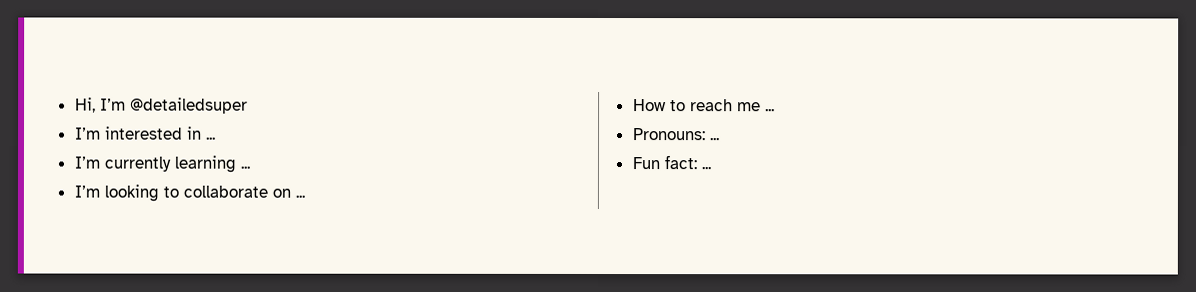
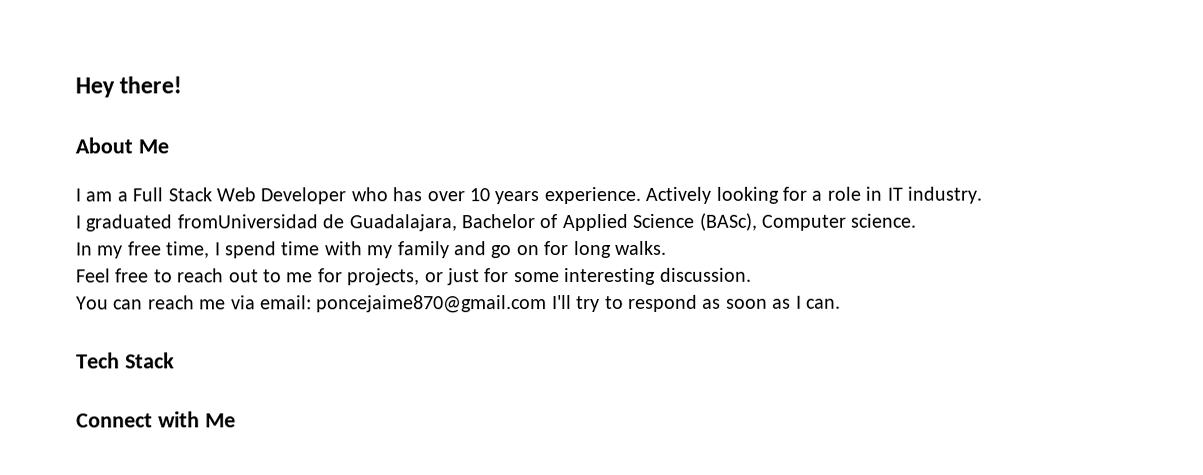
[74,97,248,114] [74,126,216,140] [73,155,250,173] [73,184,305,202] [632,99,775,112] [632,128,720,141] [631,155,711,170] Hi, I’m @detailedsuper // I’m interested in ... // I’m currently learning ... // I’m looking to collaborate on ... // How to reach me ... // Pronouns: ... // Fun fact: ... -> [75,76,183,98] [75,137,169,154] [75,186,982,205] [75,212,917,232] [76,240,667,259] [76,267,752,286] [76,294,841,314] [76,352,175,369] [76,411,236,428] Hey there! // About Me // I am a Full Stack Web Developer who has over 10 years experience. Actively looking for a role in IT industry. // I graduated fromUniversidad de Guadalajara, Bachelor of Applied Science (BASc), Computer science. // In my free time, I spend time with my family and go on for long walks. // Feel free to reach out to me for projects, or just for some interesting discussion. // You can reach me via email: poncejaime870@gmail.com I'll try to respond as soon as I can. // Tech Stack // Connect with Me

